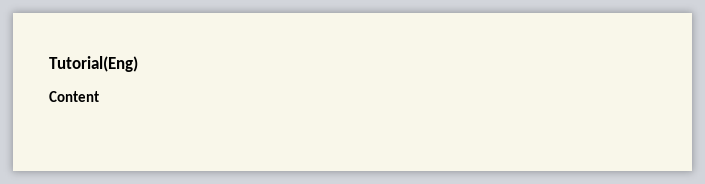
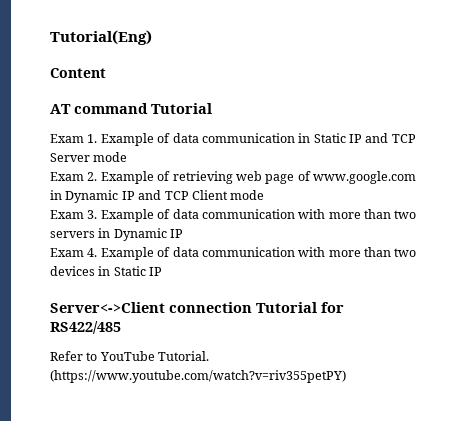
(99, 96) none -> [50,103,212,114] [50,133,416,146] [50,152,128,162] [50,171,416,184] [50,190,265,203] [50,209,417,222] [50,228,184,241] [50,247,417,260] [50,266,163,276] [50,302,344,313] [50,321,121,334] [50,351,210,361] [50,370,346,383] // AT command Tutorial // Exam 1. Example of data communication in Static IP and TCP Server mode // Exam 2. Example of retrieving web page of www.google.com in Dynamic IP and TCP Client mode // Exam 3. Example of data communication with more than two servers in Dynamic IP // Exam 4. Example of data communication with more than two devices in Static IP // Server<->Client connection Tutorial for RS422/485 // Refer to YouTube Tutorial. (https://www.youtube.com/watch?v=riv355petPY)

